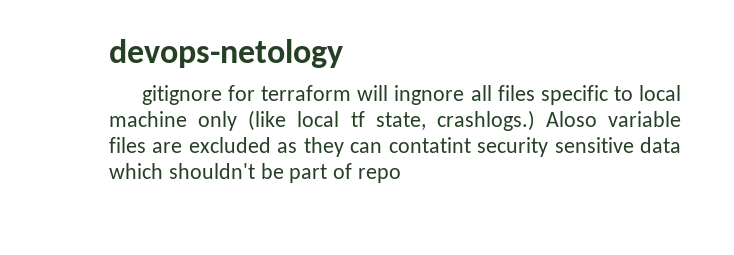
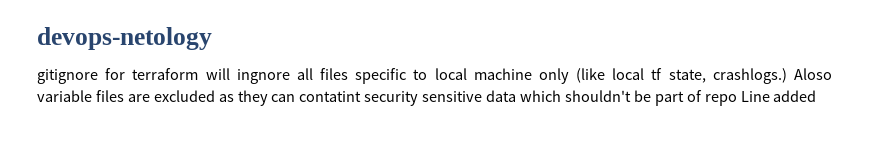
(402, 175) none -> [740,90,817,102] Line added

